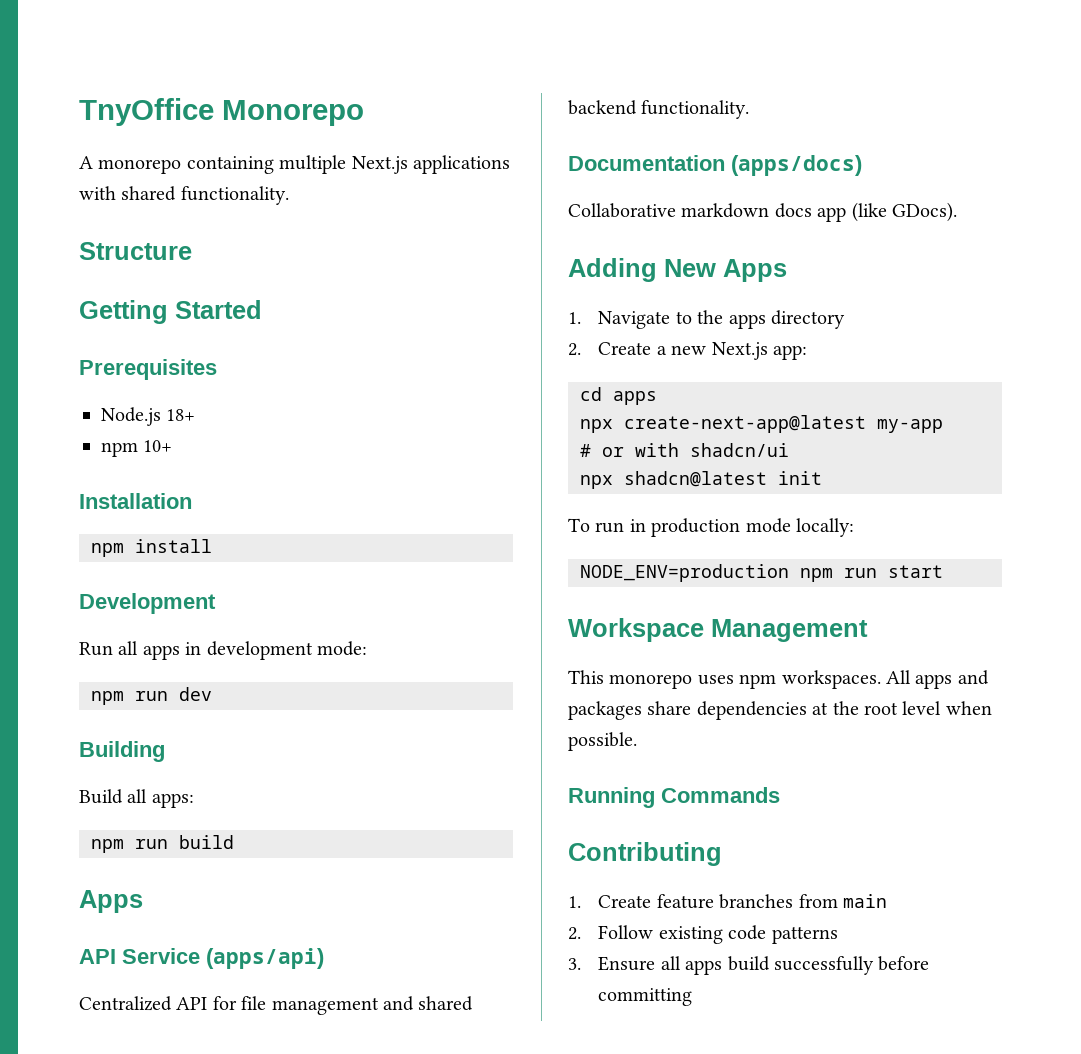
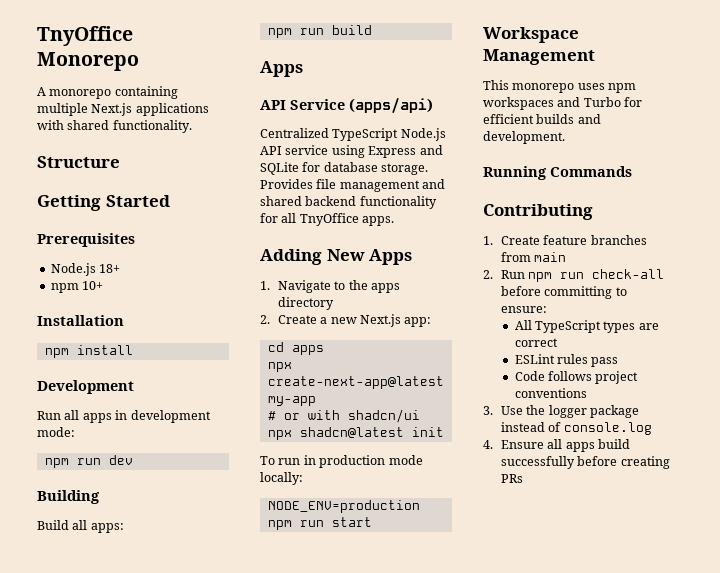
[176,996,237,1010] API for -> [332,128,446,141] [260,145,443,158] [260,162,429,175] [260,179,313,189] TypeScript Node.js API service using Express and SQLite for database storage. Provides
[641,100,750,119] [568,155,862,176] [568,202,957,222] functionality. // Documentation (apps/docs) // Collaborative markdown docs app (like GDocs). -> [359,196,437,209] [260,213,395,226] functionality for all TnyOffice apps.
[781,670,989,689] [568,701,992,720] [568,732,637,751] workspaces. All apps and packages share dependencies at the root level when possible. -> [483,97,643,110] [483,114,601,124] [483,131,565,144] workspaces and Turbo for efficient builds and development.
[598,925,838,944] [568,958,581,970] Follow existing code patterns // 3. -> [500,269,665,282] [500,286,627,299] [500,306,547,313] [514,320,659,333] [514,338,558,347] [514,354,619,367] [514,371,639,384] [514,388,587,398] [483,405,640,418] [500,422,652,435] [483,440,493,449] Run npm run check-all before committing to ensure: // All TypeScript types are correct // ESLint rules pass // Code follows project conventions // 3. Use the logger package instead of console.log // 4.
[598,988,693,1006] committing -> [620,456,670,469] [500,474,523,483] creating PRs

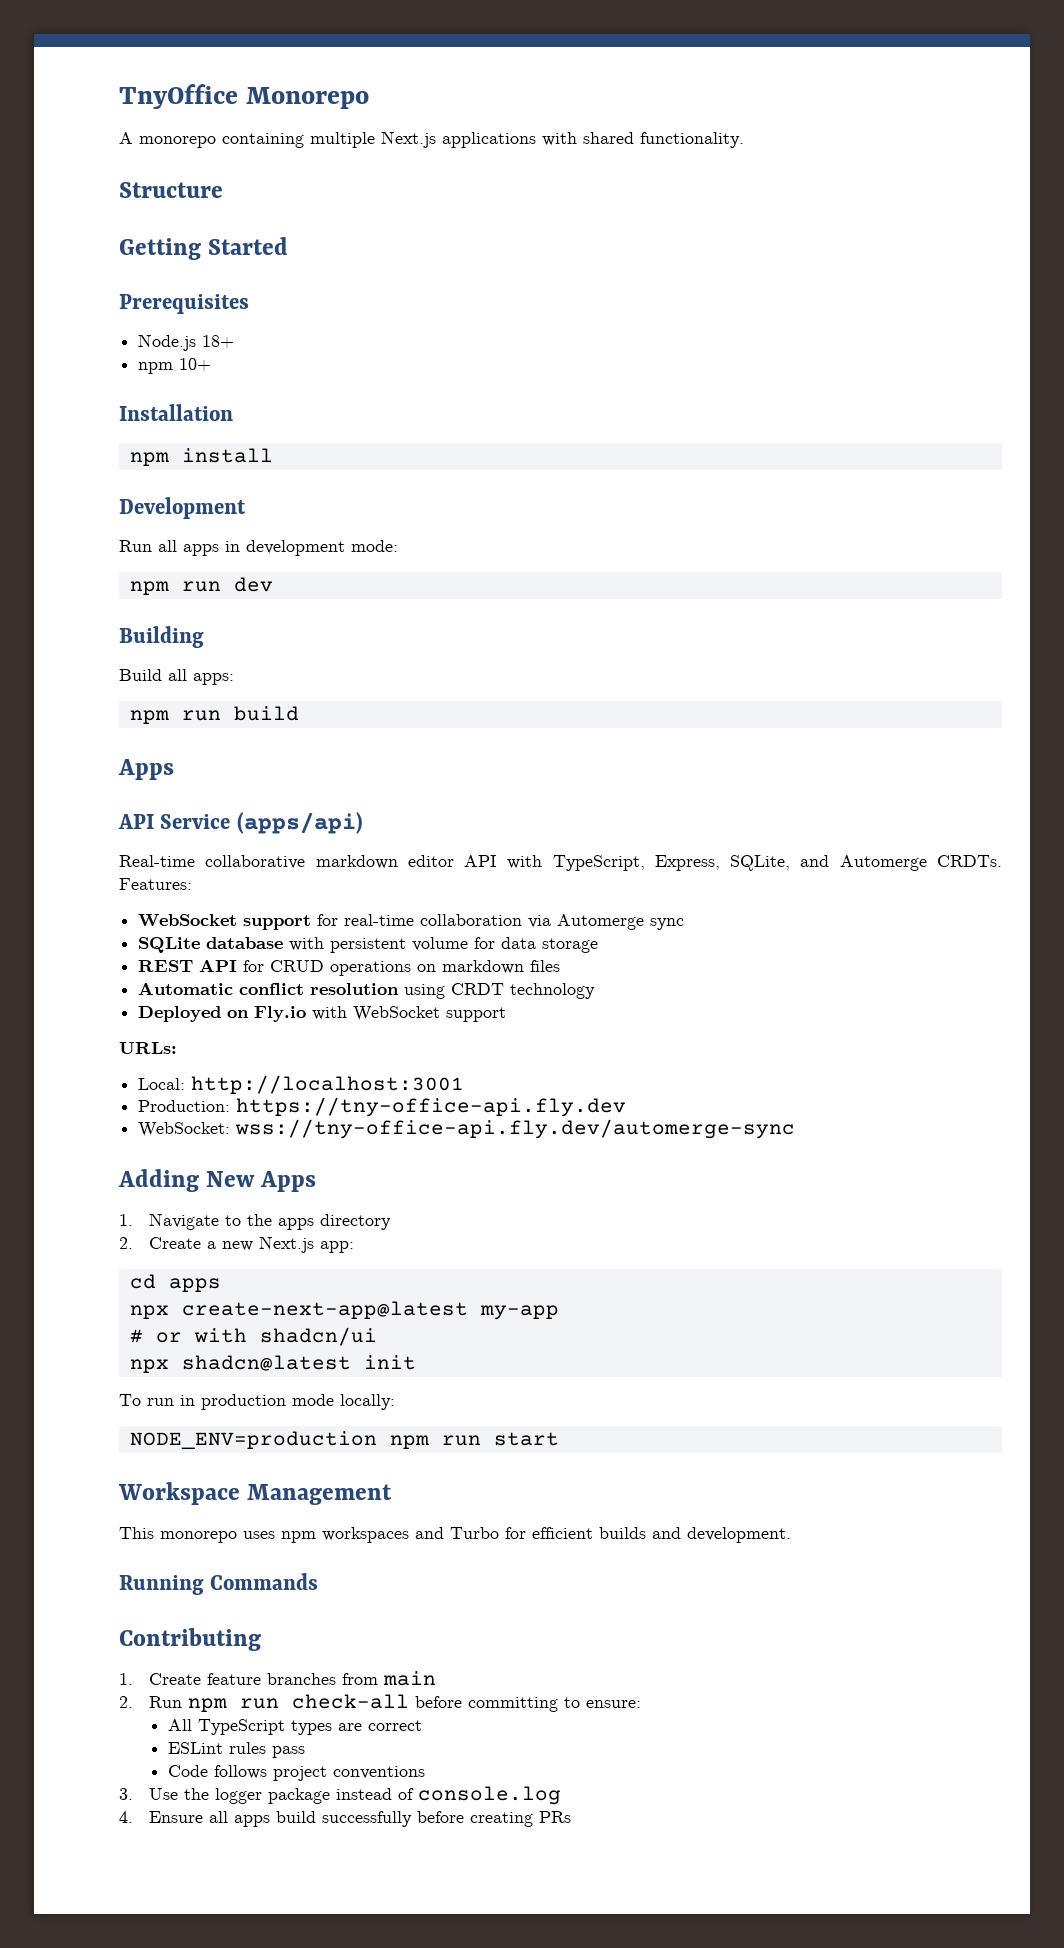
[260,128,446,141] [260,145,443,158] [260,162,429,175] [260,179,446,192] [260,196,437,209] [260,213,395,226] Centralized TypeScript Node.js API service using Express and SQLite for database storage. Provides file management and shared backend functionality for all TnyOffice apps. -> [119,855,1002,871] [119,878,192,890] [138,914,685,930] [138,937,599,953] [138,959,561,976] [138,982,596,999] [138,1006,507,1022] [119,1042,177,1054] [138,1075,465,1094] [138,1097,627,1117] [138,1119,796,1139] Real-time collaborative markdown editor API with TypeScript, Express, SQLite, and Automerge CRDTs. Features: // WebSocket support for real-time collaboration via Automerge sync // SQLite database with persistent volume for data storage // REST API for CRUD operations on markdown files // Automatic conflict resolution using CRDT technology // Deployed on Fly.io with WebSocket support // URLs: // Local: http://localhost:3001 // Production: https://tny-office-api.fly.dev // WebSocket: wss://tny-office-api.fly.dev/automerge-sync

